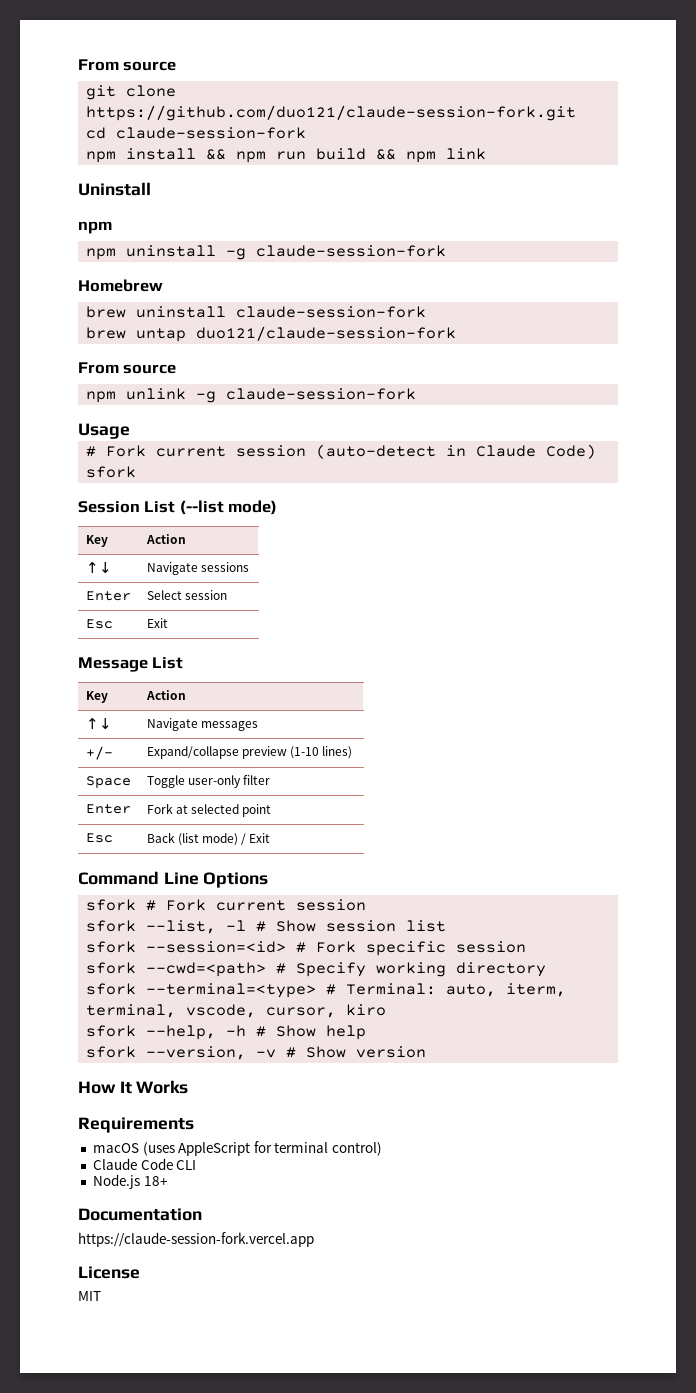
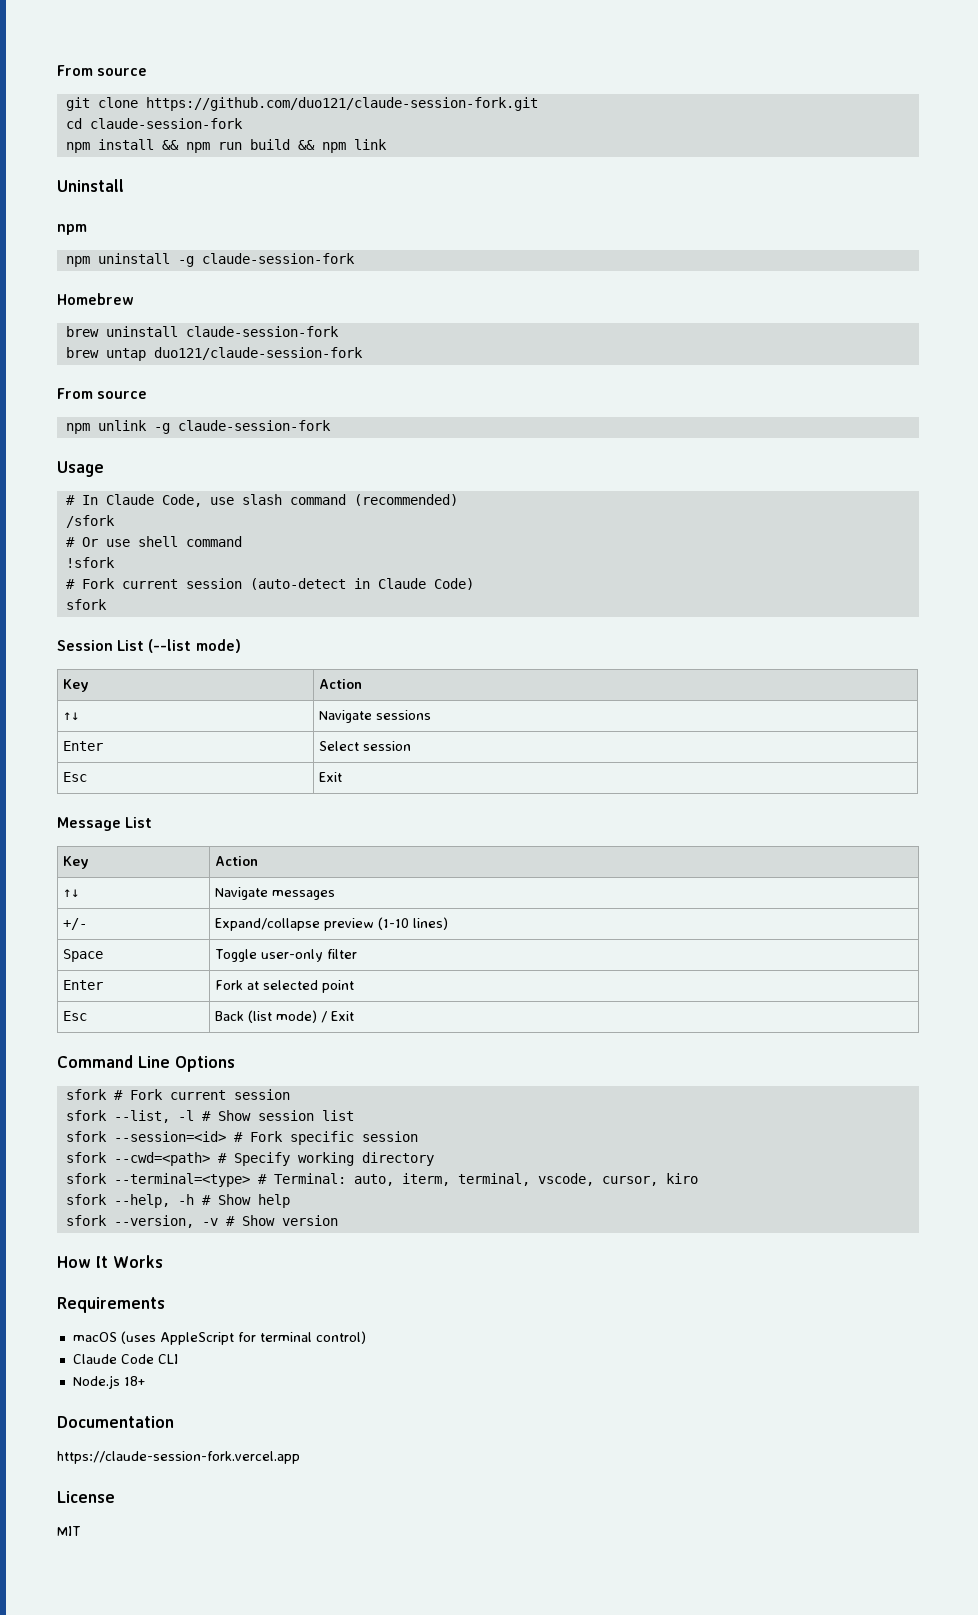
(130, 431) none -> [65,494,458,507] [65,515,115,528] [65,536,242,547] [65,557,115,568] // # In Claude Code, use slash command (recommended) // /sfork // # Or use shell command // !sfork

